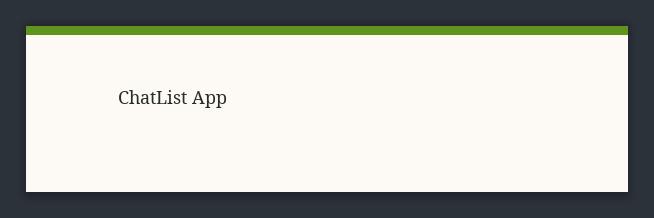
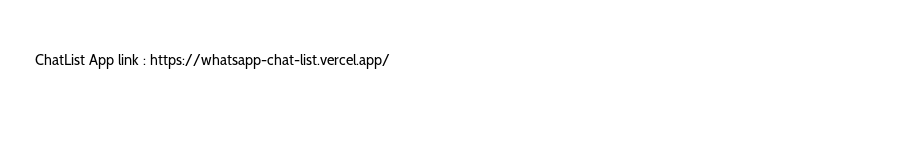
(227, 99) none -> [117,54,390,69] link : https://whatsapp-chat-list.vercel.app/

